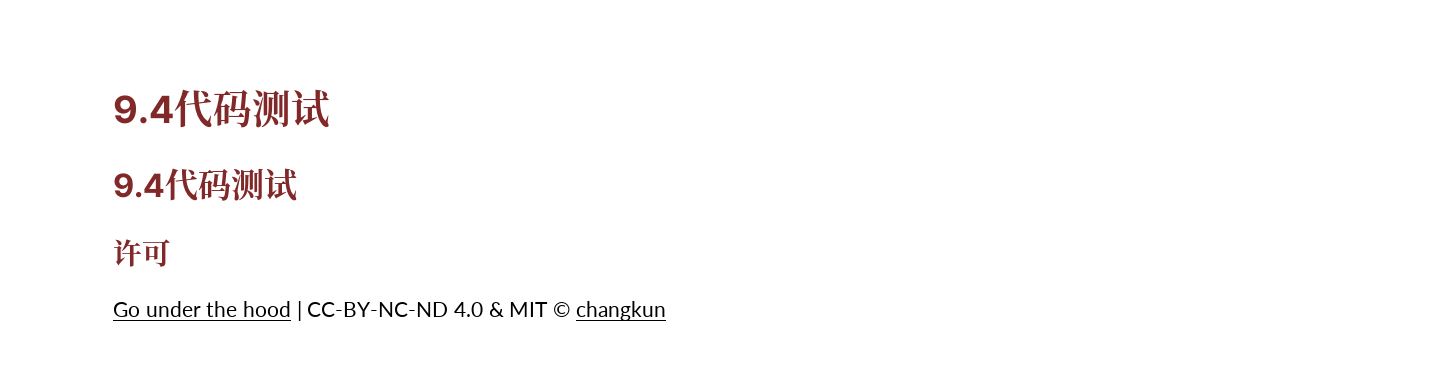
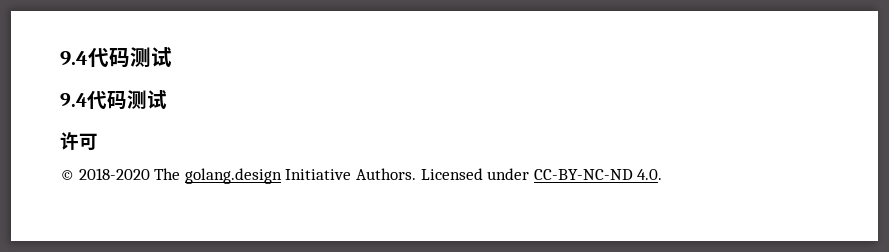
[113,301,666,321] Go under the hood | CC-BY-NC-ND 4.0 & MIT © changkun -> [60,168,663,184] © 2018-2020 The golang.design Initiative Authors. Licensed under CC-BY-NC-ND 4.0.

